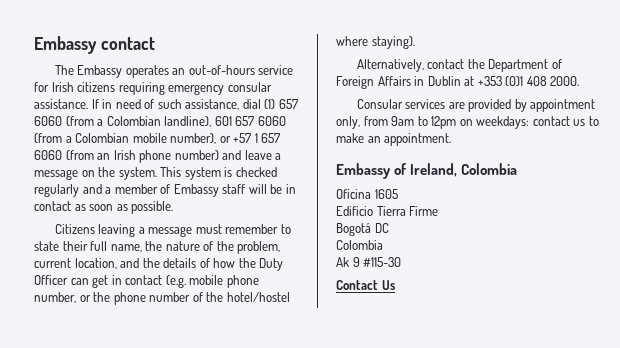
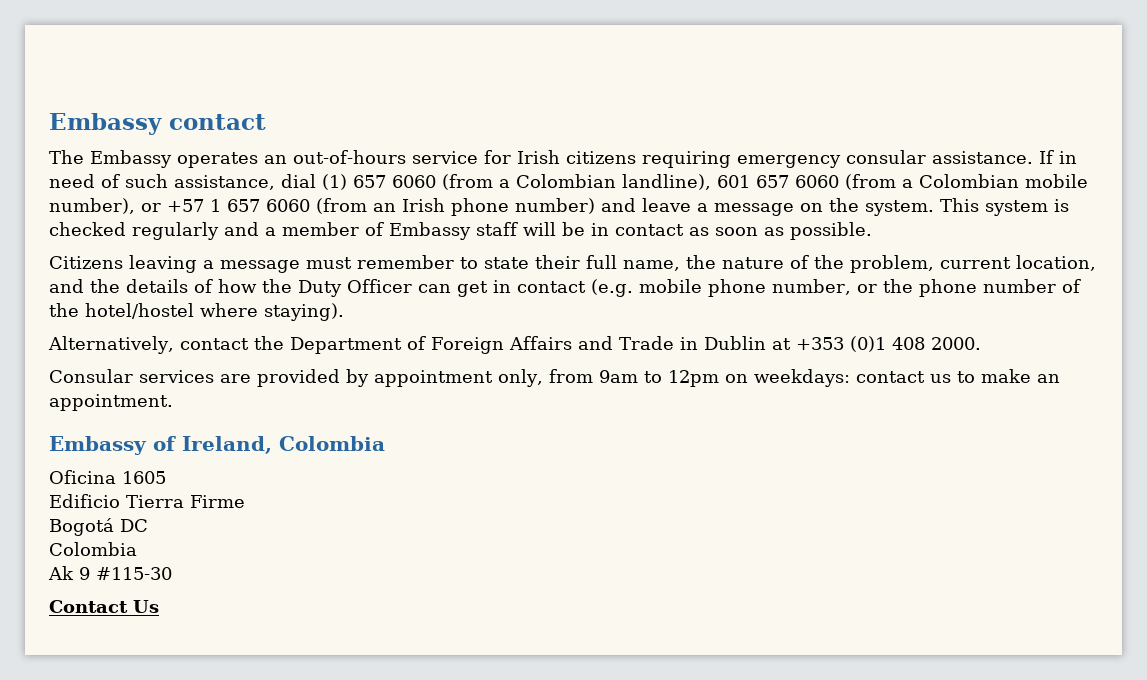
(411, 81) none -> [577,336,674,350] and Trade

